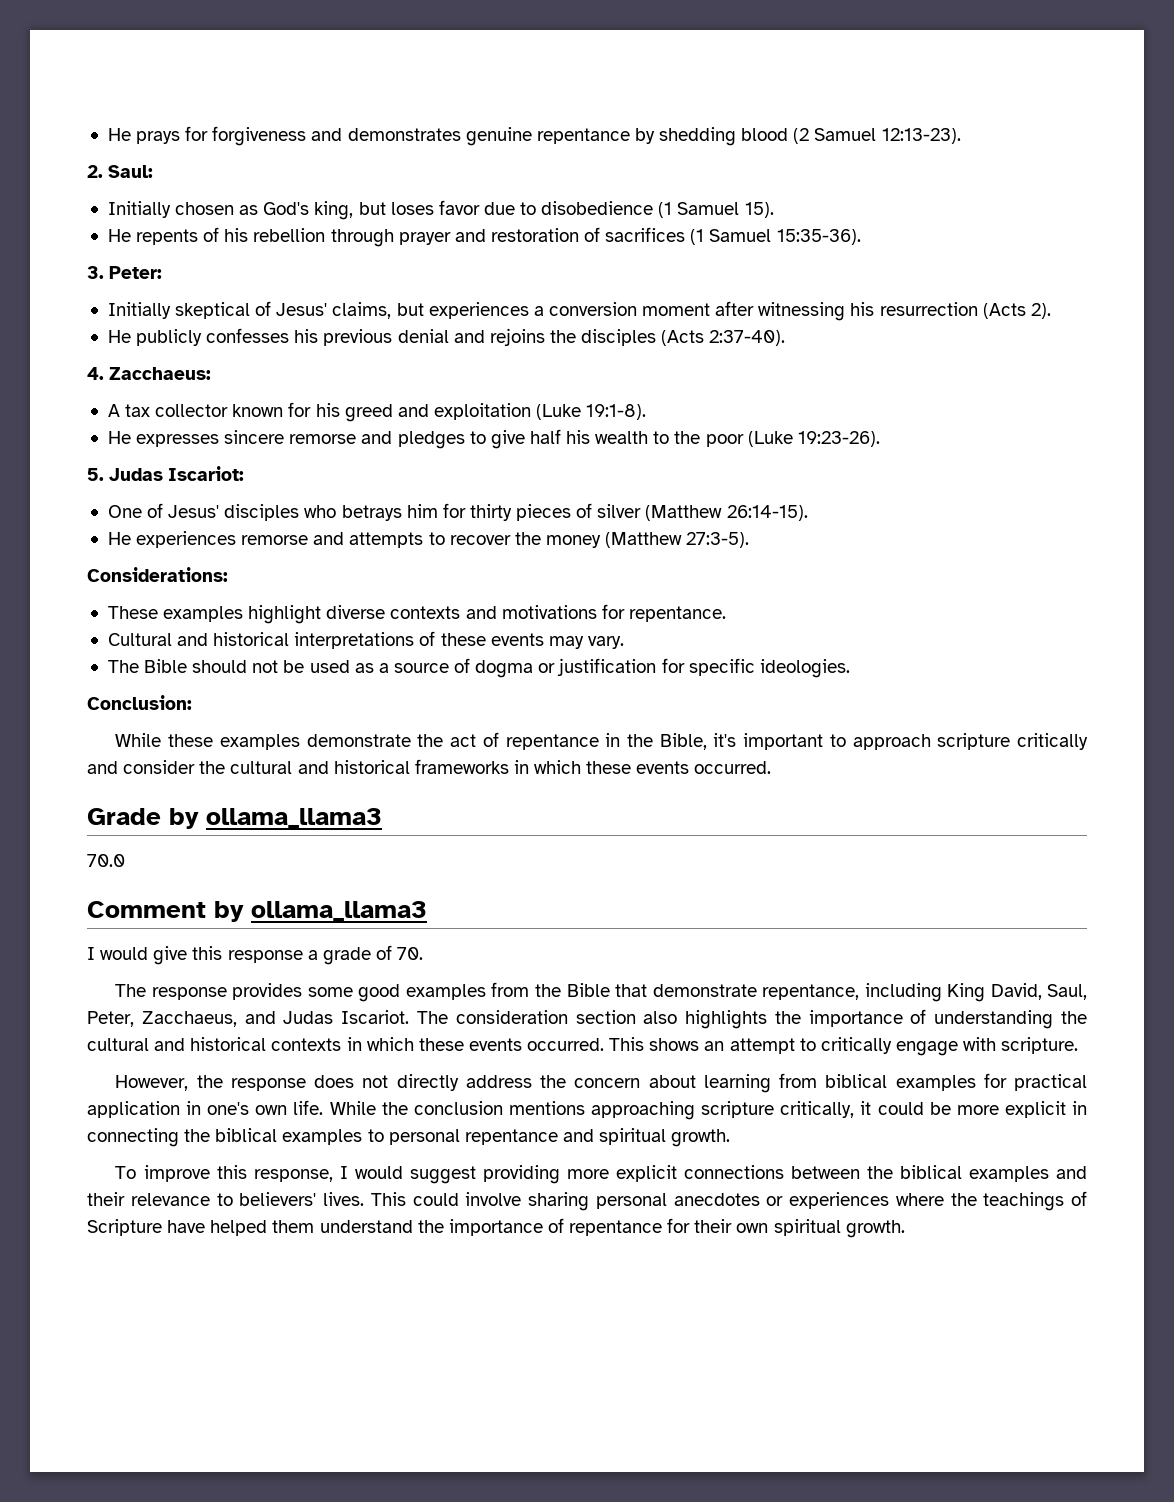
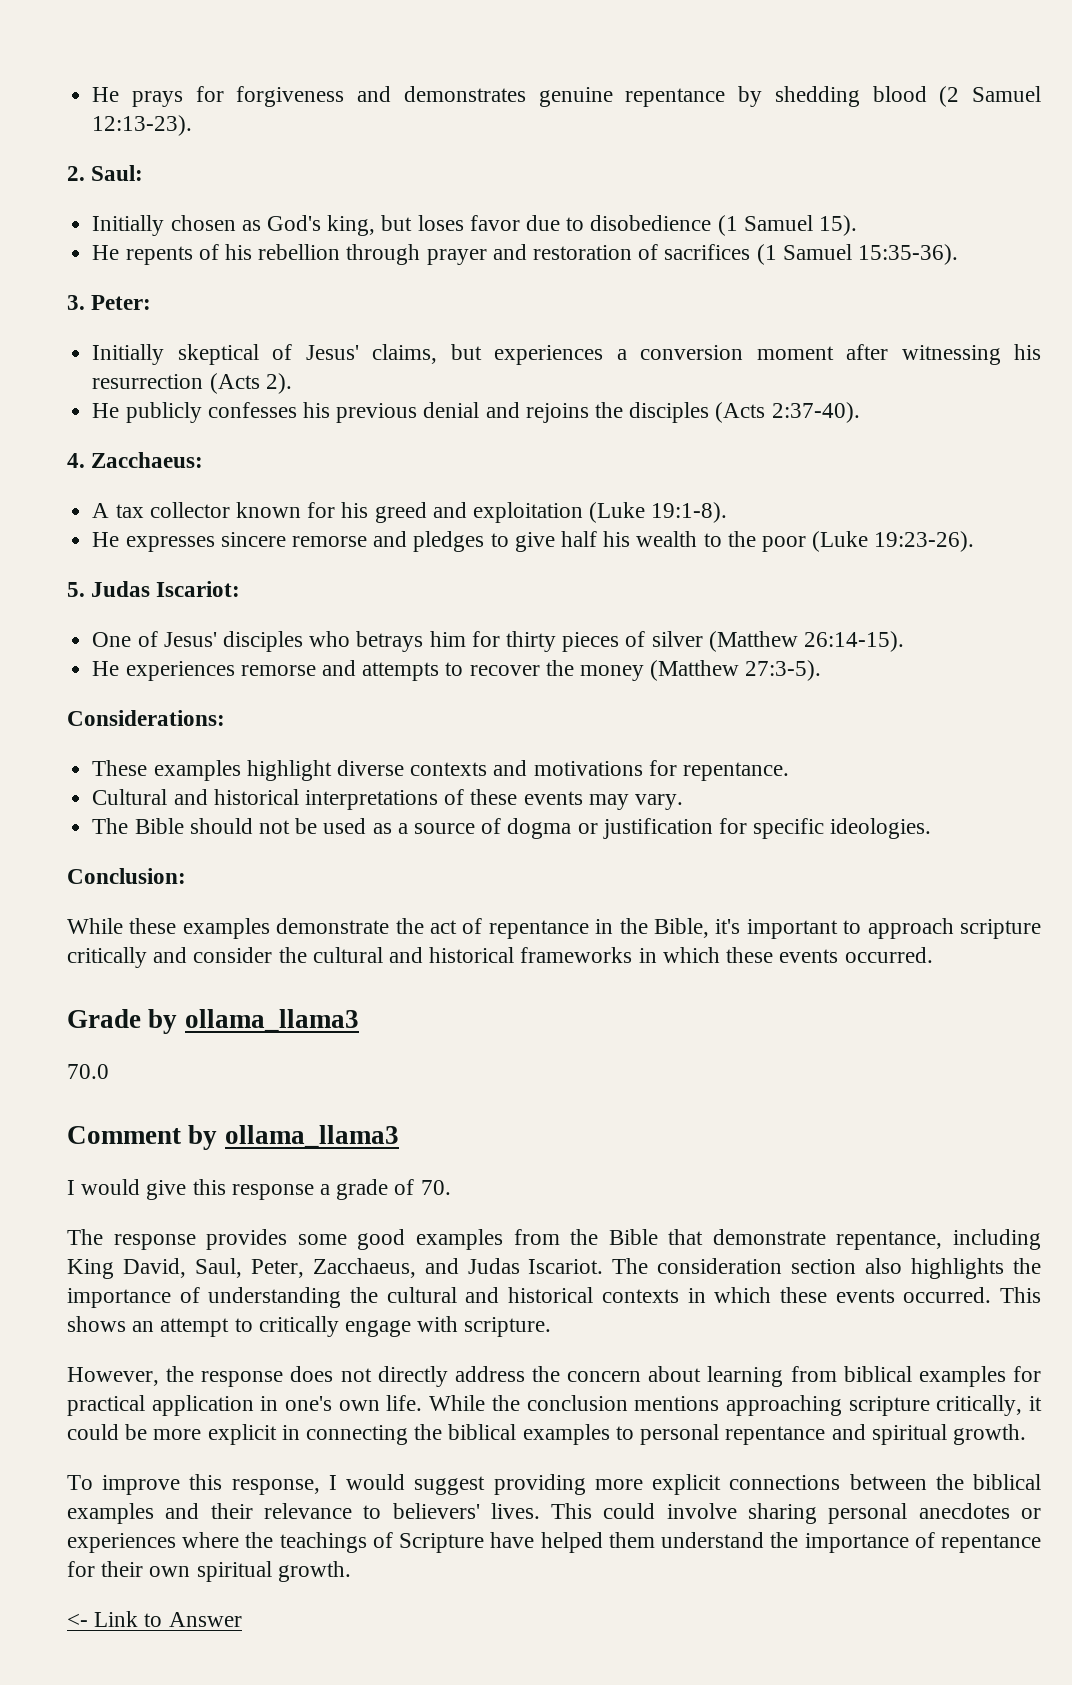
(905, 1229) none -> [67,1611,242,1627] // <- Link to Answer

